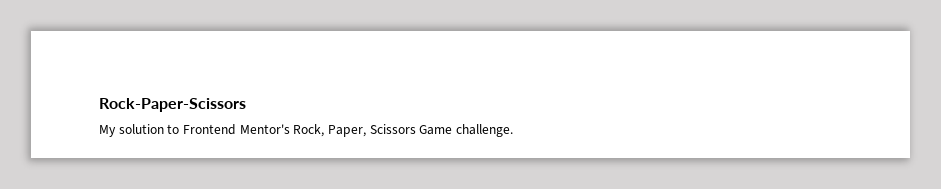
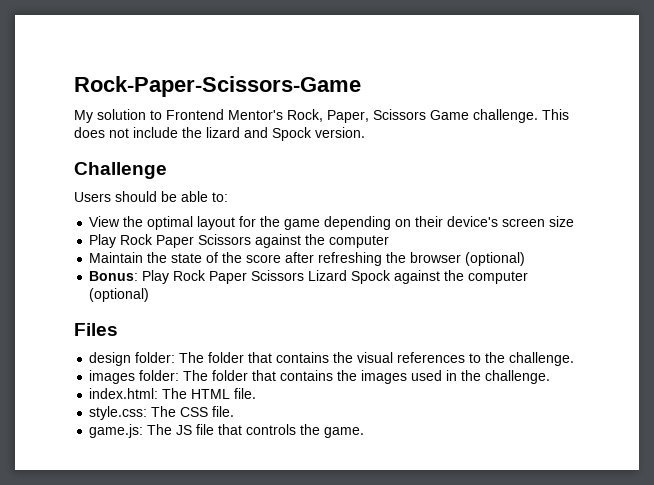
[99,98,246,112] Rock-Paper-Scissors -> [74,76,361,97] Rock-Paper-Scissors-Game
(513, 130) none -> [542,109,569,120] [74,127,365,141] [74,162,167,179] [74,191,228,202] [89,216,575,230] [89,234,390,248] [89,252,526,266] [89,270,529,284] [89,288,150,302] [74,323,118,336] [89,352,575,366] [89,370,551,384] [89,388,257,399] [89,406,235,420] [89,424,365,438] This does not include the lizard and Spock version. // Challenge // Users should be able to: // View the optimal layout for the game depending on their device's screen size // Play Rock Paper Scissors against the computer // Maintain the state of the score after refreshing the browser (optional) // Bonus: Play Rock Paper Scissors Lizard Spock against the computer (optional) // Files // design folder: The folder that contains the visual references to the challenge. // images folder: The folder that contains the images used in the challenge. // index.html: The HTML file. // style.css: The CSS file. // game.js: The JS file that controls the game.

